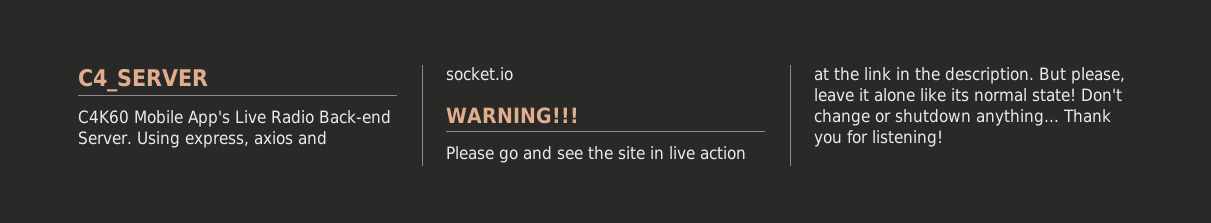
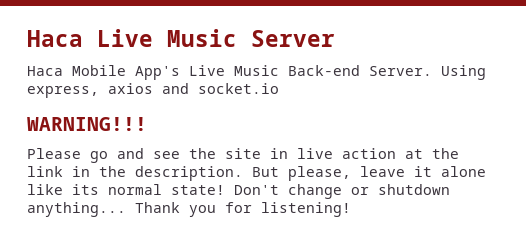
[78,68,208,92] [78,110,129,124] C4_SERVER // C4K60 -> [27,29,335,47] [27,66,63,76] Haca Live Music Server // Haca
[271,110,314,124] Radio -> [234,65,279,76] Music

